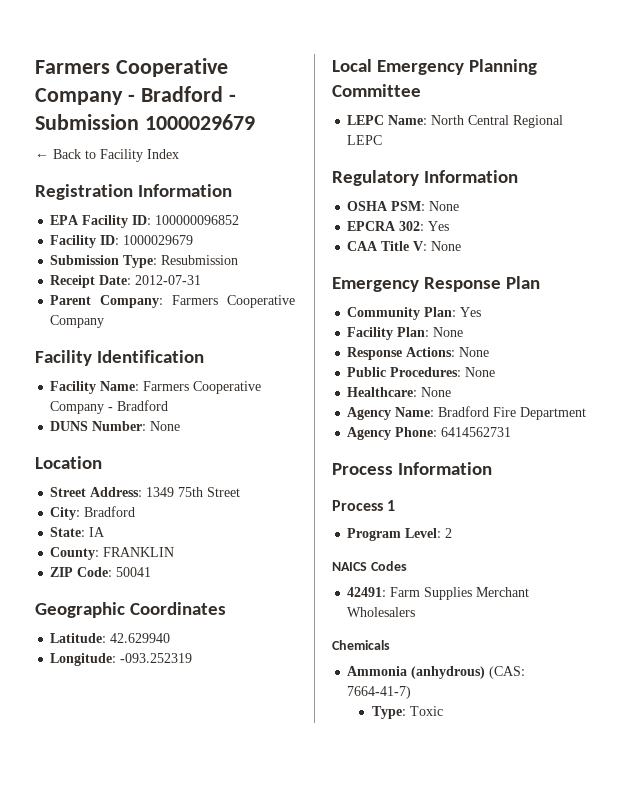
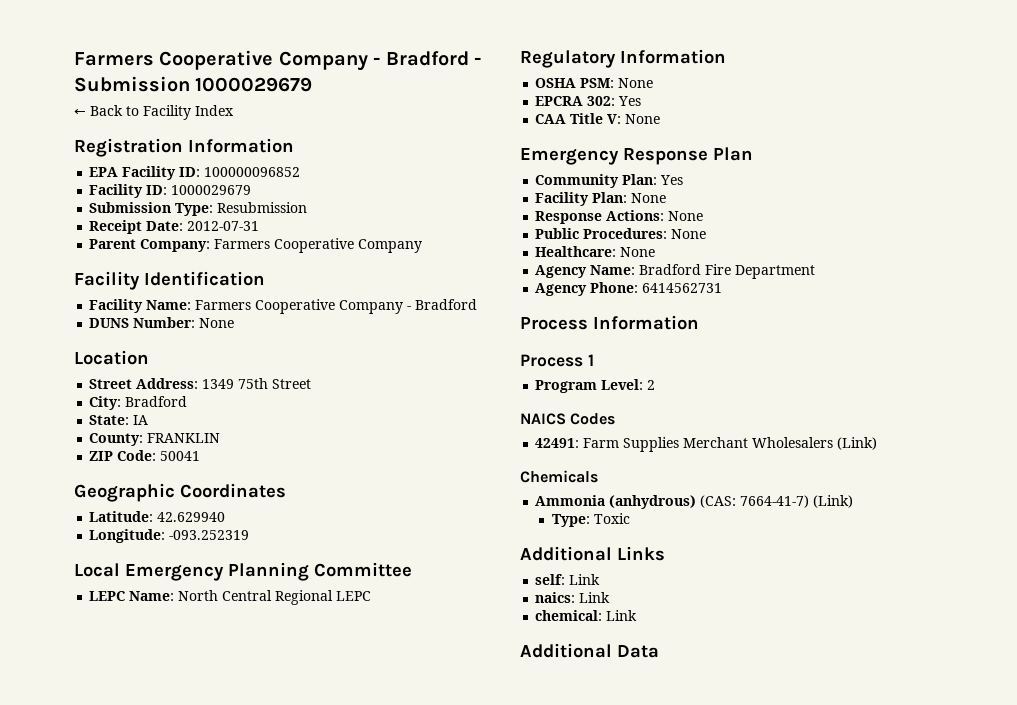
(416, 612) none -> [837,437,878,450] (Link)
(412, 692) none -> [813,495,854,508] (Link)
(443, 711) none -> [520,546,665,561] [535,574,601,585] [535,592,611,603] [535,610,638,621] [520,643,659,658] // Additional Links // self: Link // naics: Link // chemical: Link // Additional Data

